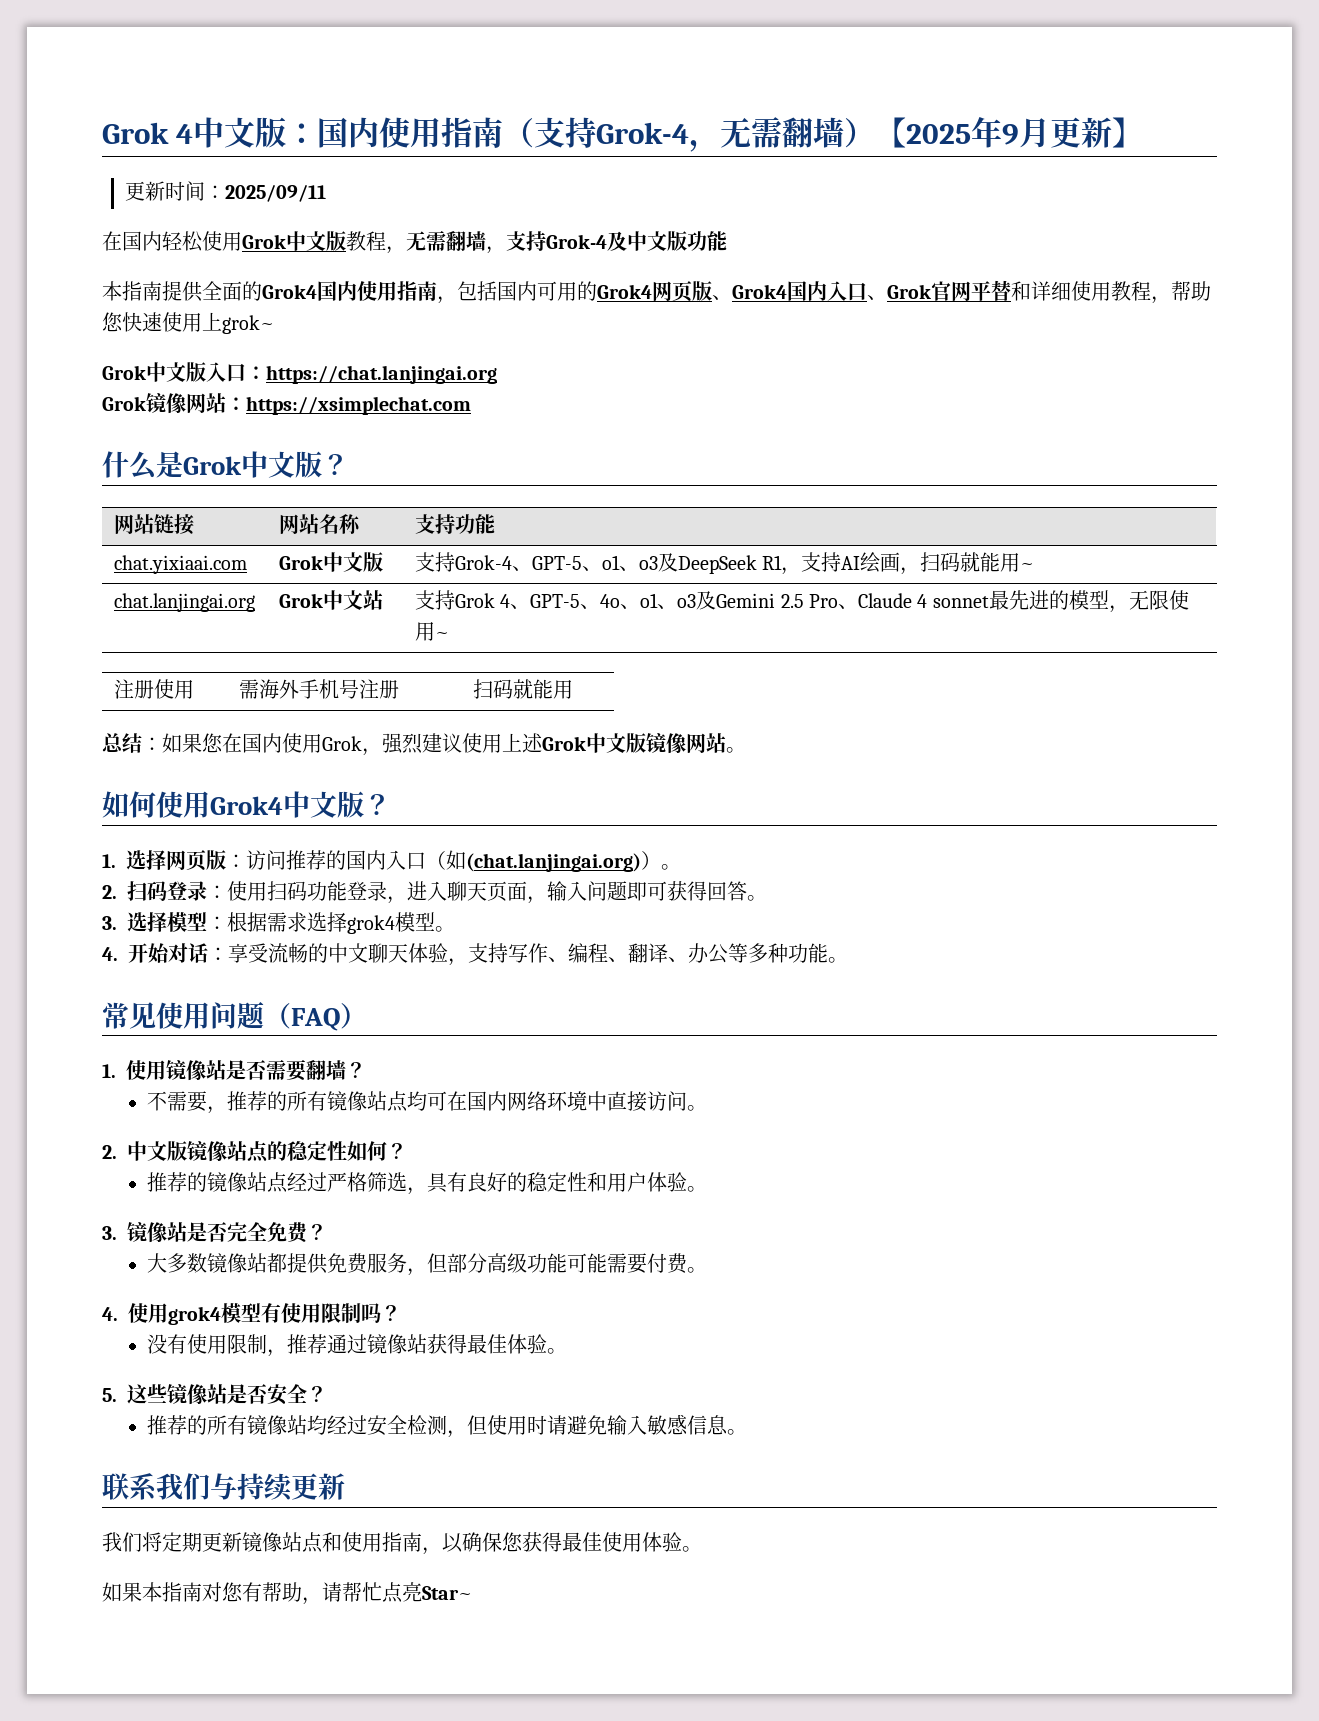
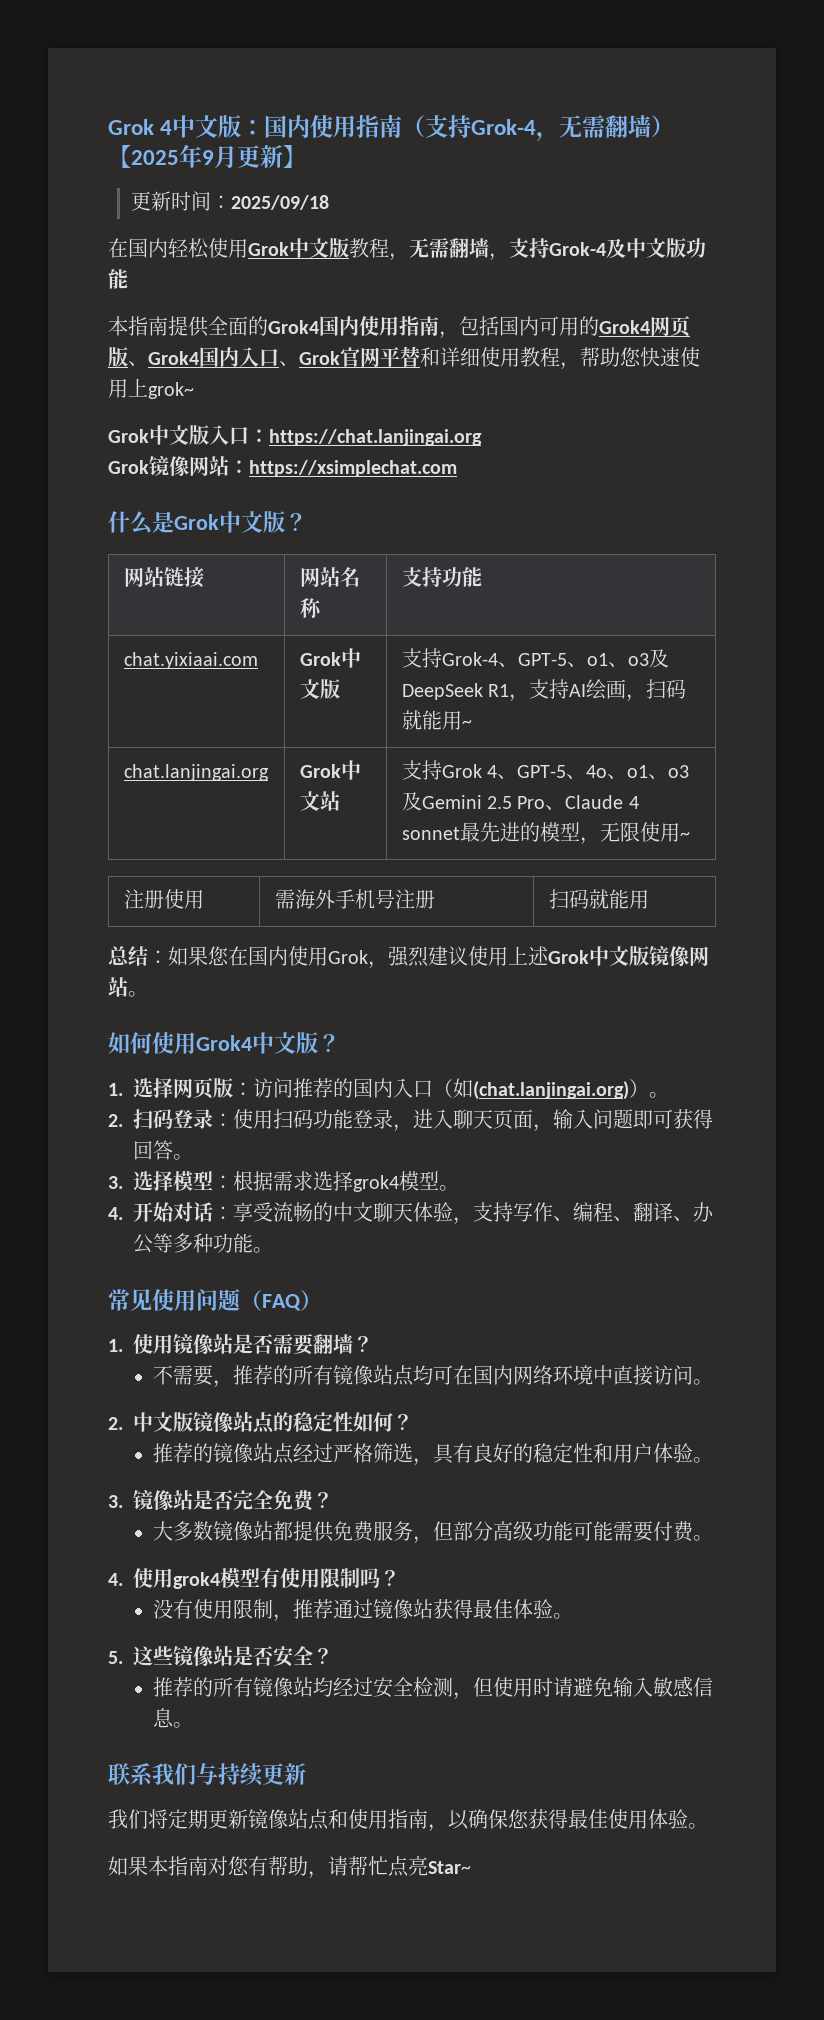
[224,185,326,202] 2025/09/11 -> [231,195,330,210] 2025/09/18

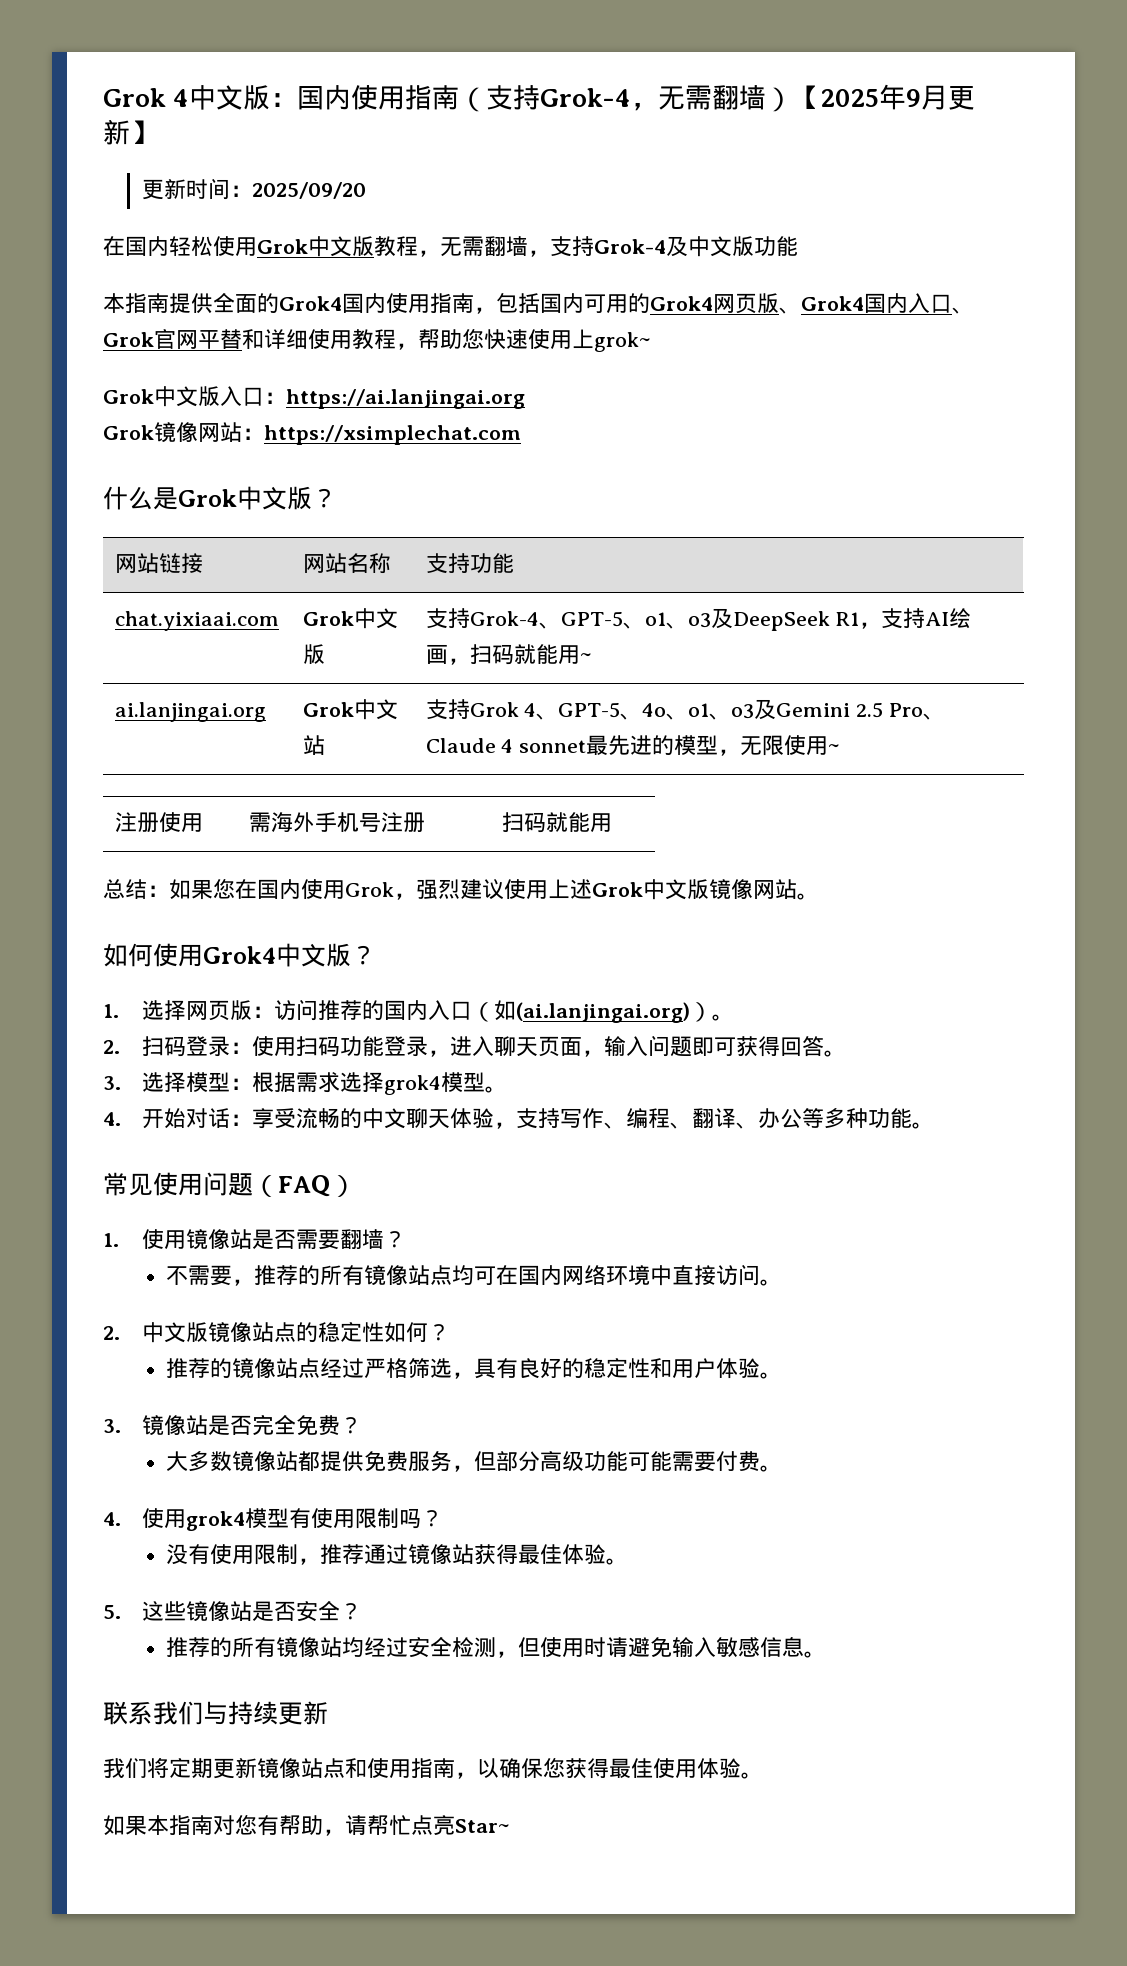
[231,195,330,210] 2025/09/18 -> [252,182,367,199] 2025/09/20
[269,429,482,446] https://chat.lanjingai.org -> [286,389,525,409] https://ai.lanjingai.org
[123,764,269,781] chat.lanjingai.org -> [114,702,266,722] ai.lanjingai.org
[473,1081,629,1100] (chat.lanjingai.org) -> [516,1002,691,1023] (ai.lanjingai.org)

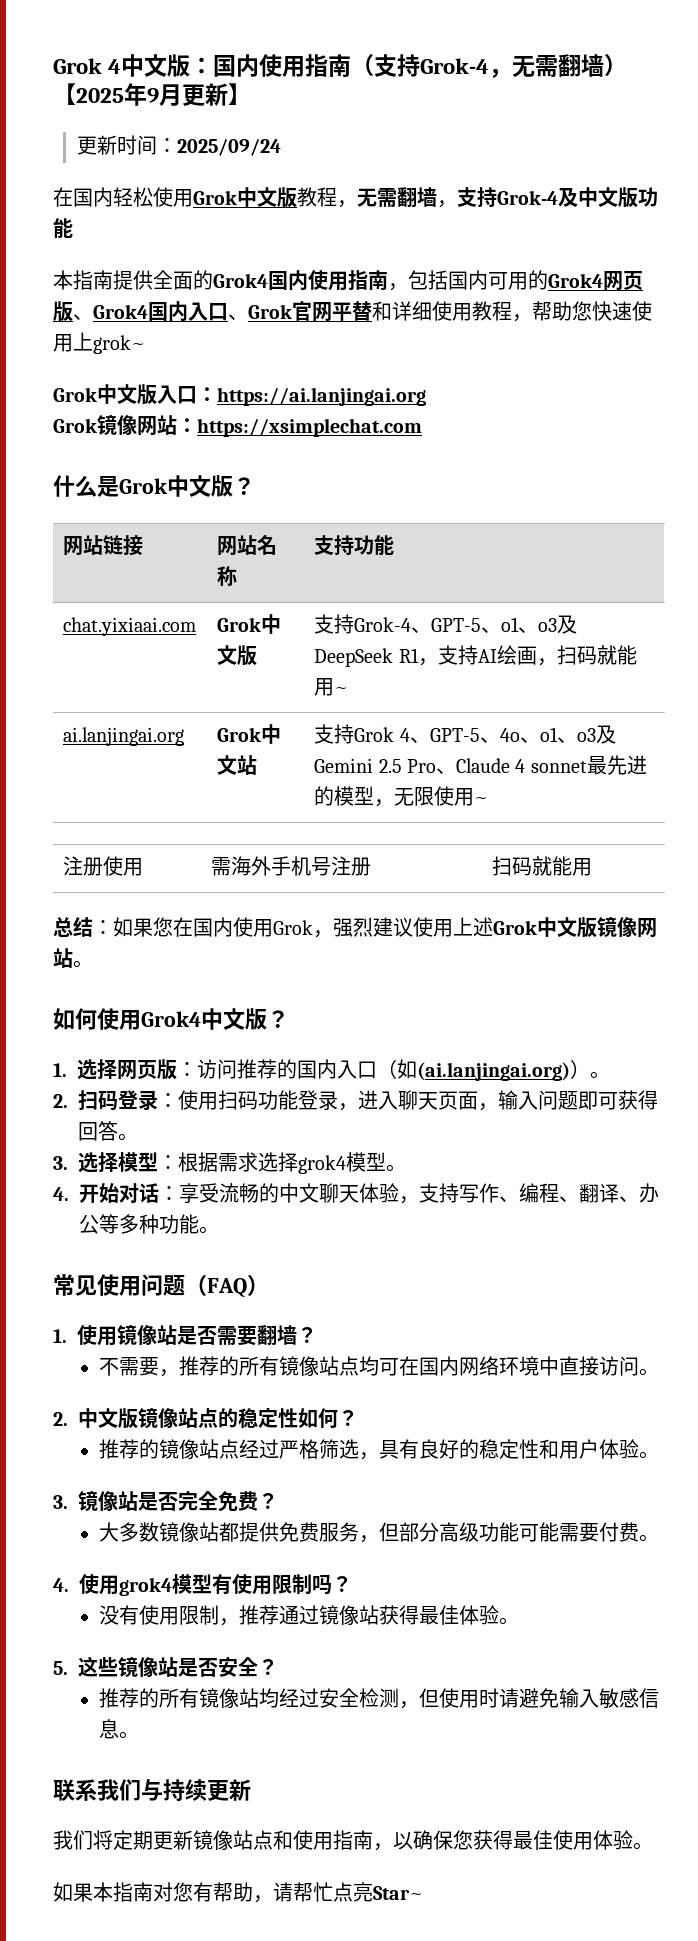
[252,182,367,199] 2025/09/20 -> [176,139,281,156] 2025/09/24

